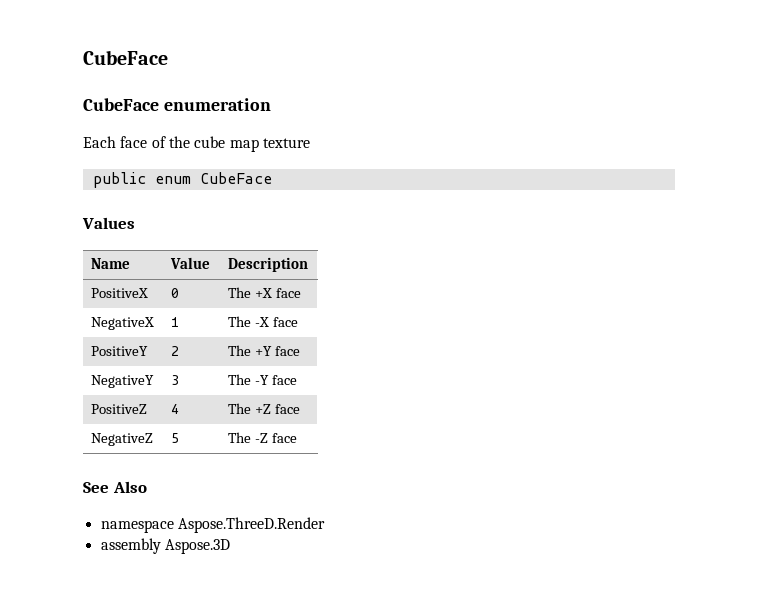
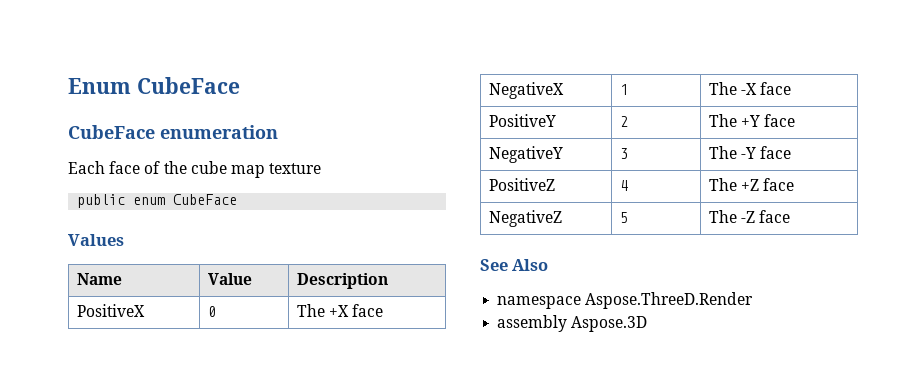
(83, 57) none -> [68,78,131,94] Enum

